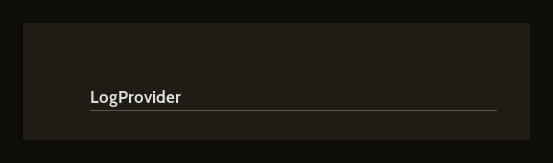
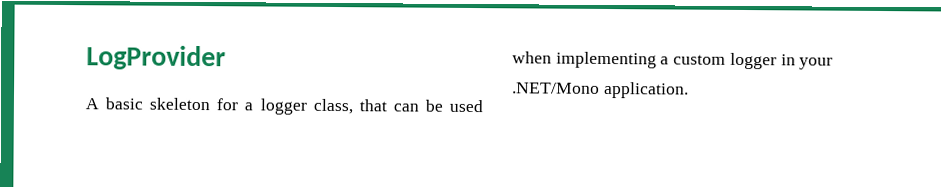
(181, 98) none -> [85,97,484,115] [512,51,834,70] [512,81,689,99] // A basic skeleton for a logger class, that can be used when implementing a custom logger in your .NET/Mono application.

